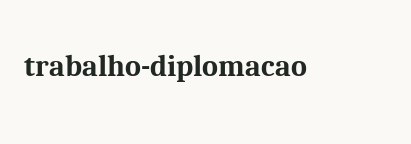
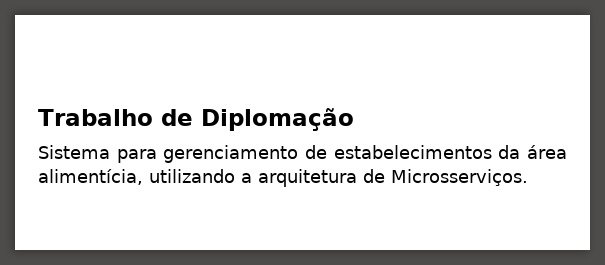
[24,54,307,82] trabalho-diplomacao -> [38,108,354,131] [38,145,568,163] [38,169,528,187] Trabalho de Diplomação // Sistema para gerenciamento de estabelecimentos da área alimentícia, utilizando a arquitetura de Microsserviços.

